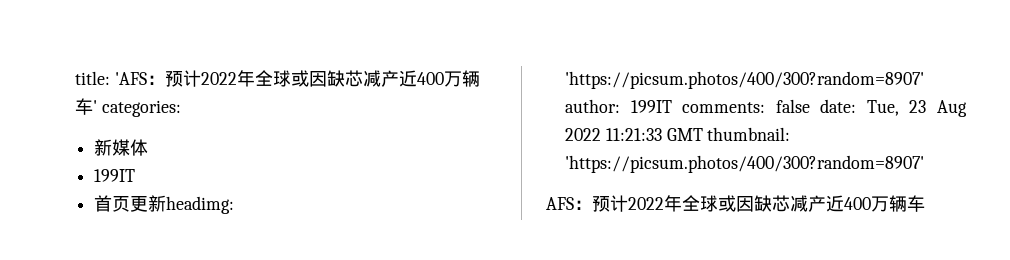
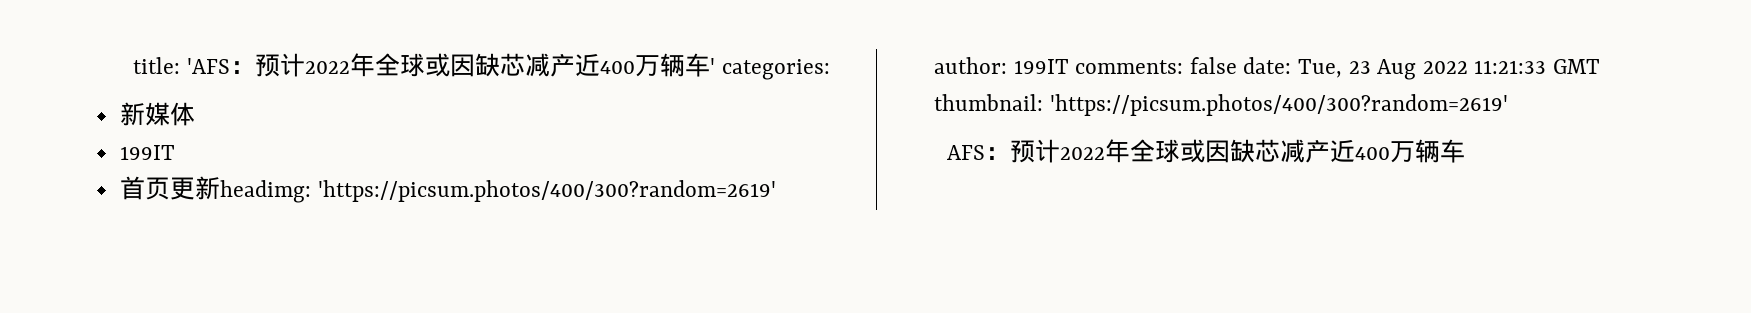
[565,71,925,89] 'https://picsum.photos/400/300?random=8907' -> [317,180,776,202] 'https://picsum.photos/400/300?random=2619'
[565,155,925,173] 'https://picsum.photos/400/300?random=8907' -> [1049,94,1508,116] 'https://picsum.photos/400/300?random=2619'

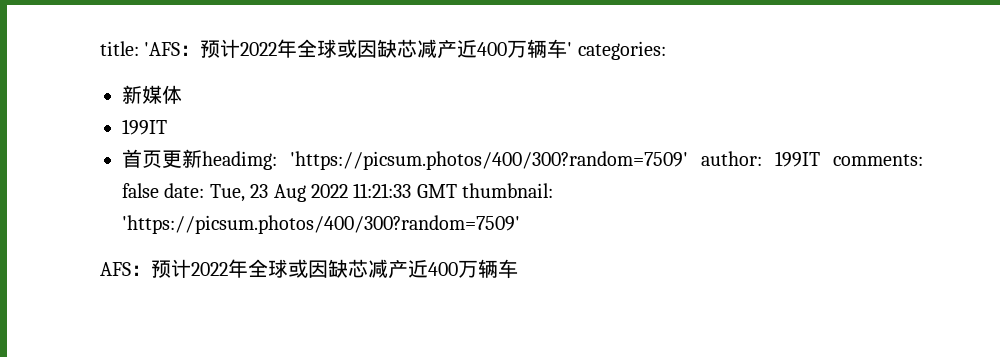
[317,180,776,202] 'https://picsum.photos/400/300?random=2619' -> [290,151,688,170] 'https://picsum.photos/400/300?random=7509'
[1049,94,1508,116] 'https://picsum.photos/400/300?random=2619' -> [122,215,520,234] 'https://picsum.photos/400/300?random=7509'

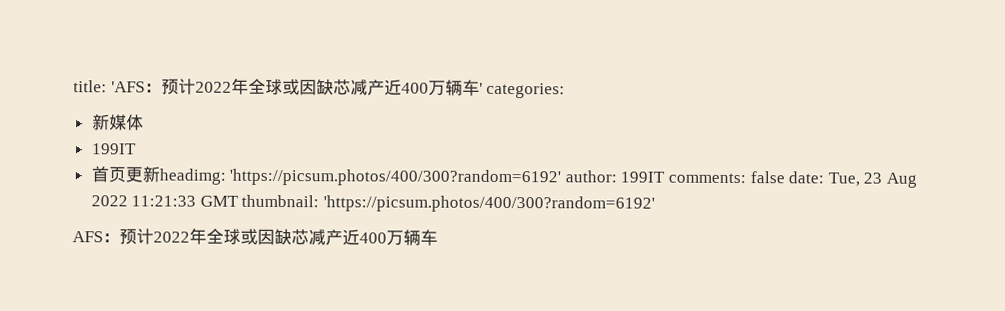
[290,151,688,170] 'https://picsum.photos/400/300?random=7509' -> [229,168,562,187] 'https://picsum.photos/400/300?random=6192'
[122,215,520,234] 'https://picsum.photos/400/300?random=7509' -> [323,195,656,213] 'https://picsum.photos/400/300?random=6192'

